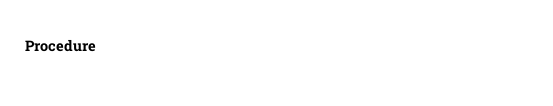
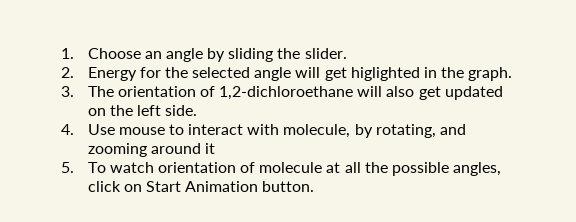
[25,39,96,52] Procedure -> [61,48,347,62] [61,67,513,81] [61,86,503,100] [87,105,198,116] [61,124,467,138] [87,143,215,157] [61,162,502,176] [87,181,315,192] 1. Choose an angle by sliding the slider. // 2. Energy for the selected angle will get higlighted in the graph. // 3. The orientation of 1,2-dichloroethane will also get updated on the left side. // 4. Use mouse to interact with molecule, by rotating, and zooming around it // 5. To watch orientation of molecule at all the possible angles, click on Start Animation button.

